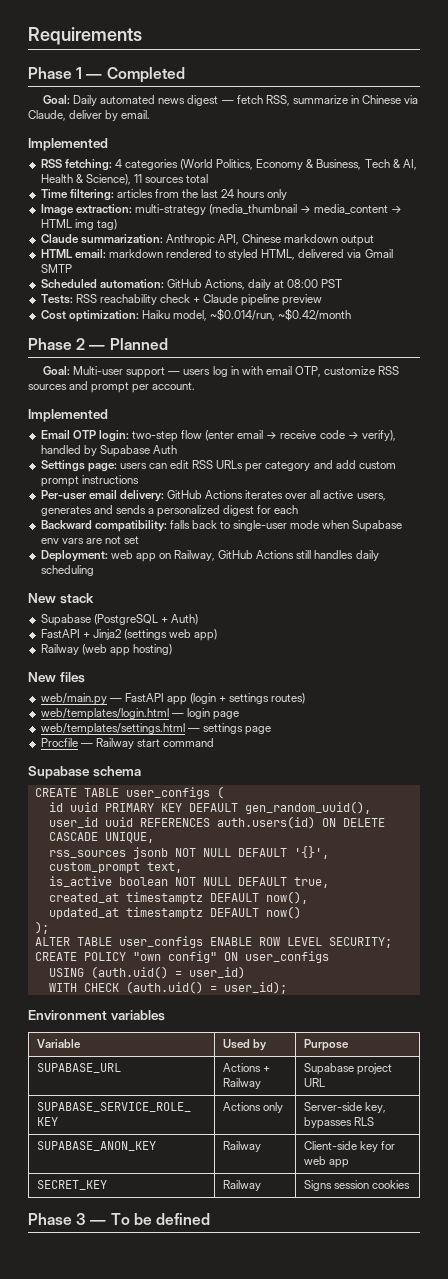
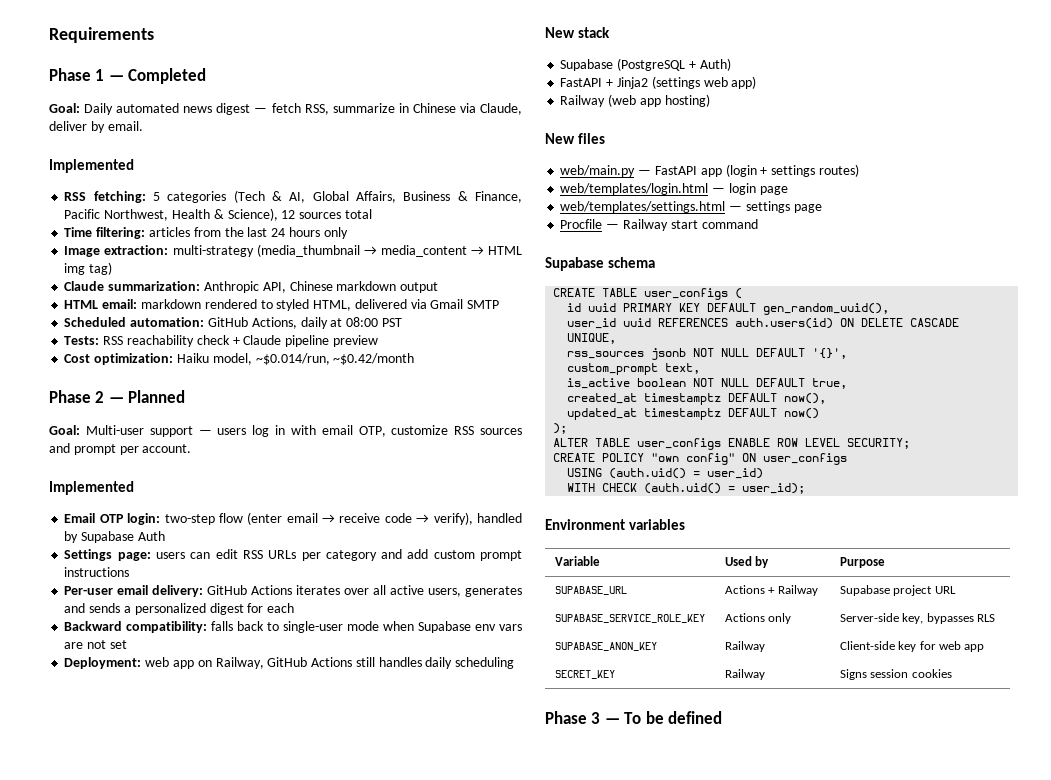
[114,159,417,170] 4 categories (World Politics, Economy & Business, Tech & AI, -> [153,190,522,203] [64,209,169,221] 5 categories (Tech & AI, Global Affairs, Business & Finance, Pacific Northwest,
[133,174,142,183] 11 -> [281,210,296,219] 12

